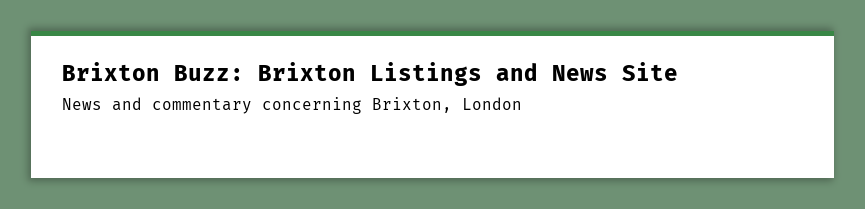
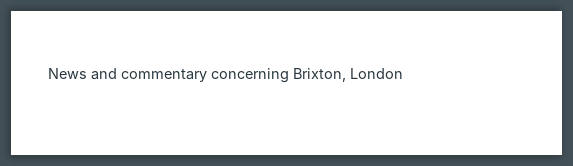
[62,62,678,86] Brixton Buzz: Brixton Listings and News Site // -> (48, 73) none

